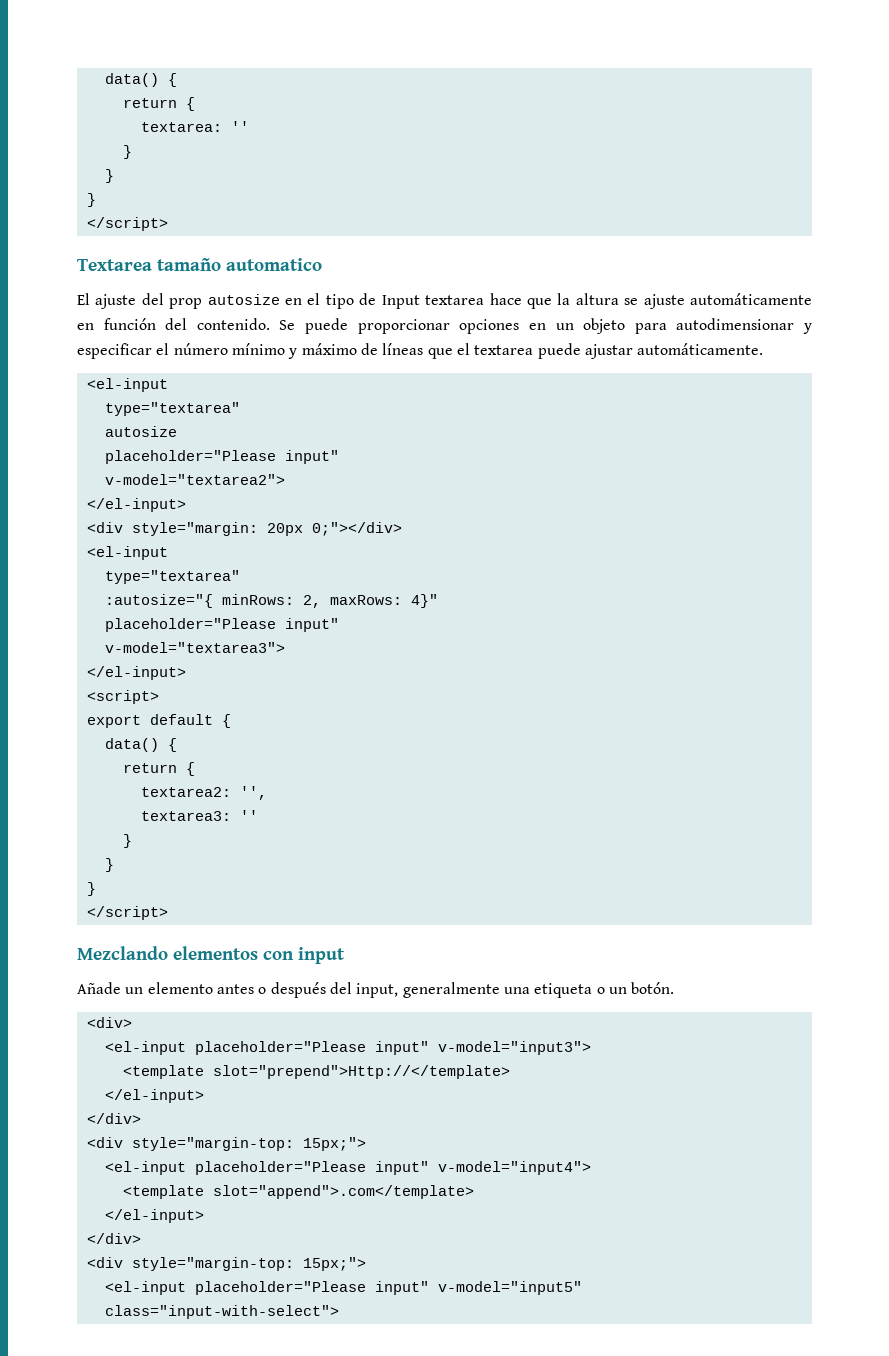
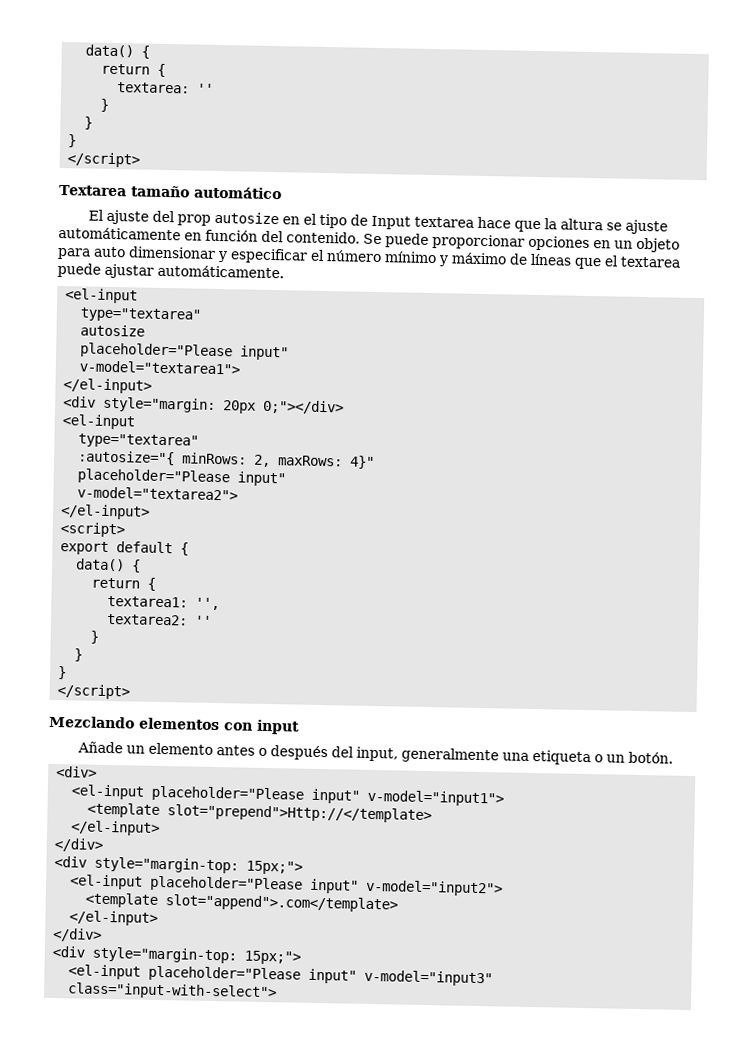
[226,258,322,271] automatico -> [193,186,282,200] automático
[676,318,795,330] autodimensionar -> [93,246,216,259] auto dimensionar
[104,474,285,485] v-model="textarea2"> -> [79,360,241,375] v-model="textarea1">
[104,642,285,653] v-model="textarea3"> -> [77,486,239,501] v-model="textarea2">
[140,787,231,797] textarea2: -> [107,595,189,608] textarea1:
[140,811,231,821] textarea3: -> [107,613,189,626] textarea2:
[437,1041,591,1055] v-model="input3"> -> [367,789,505,807] v-model="input1">
[437,1161,591,1175] v-model="input4"> -> [365,879,504,897] v-model="input2">
[437,1281,582,1295] v-model="input5" -> [364,969,494,987] v-model="input3"

